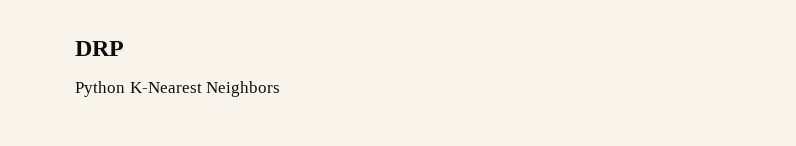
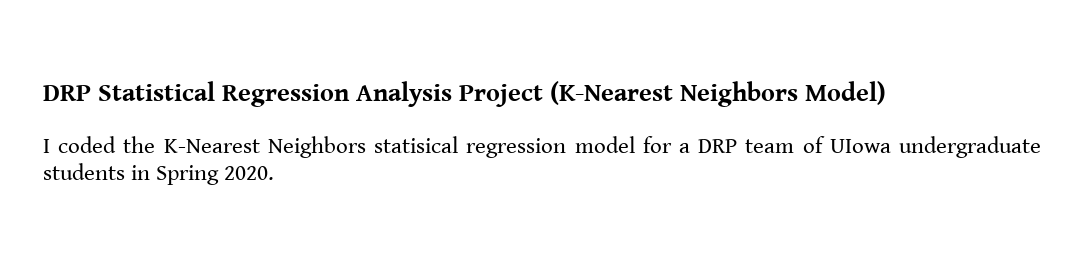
[75,41,124,56] [75,81,281,97] DRP // Python K-Nearest Neighbors -> [43,81,887,107] [43,136,1041,158] [43,163,275,185] DRP Statistical Regression Analysis Project (K-Nearest Neighbors Model) // I coded the K-Nearest Neighbors statisical regression model for a DRP team of UIowa undergraduate students in Spring 2020.

